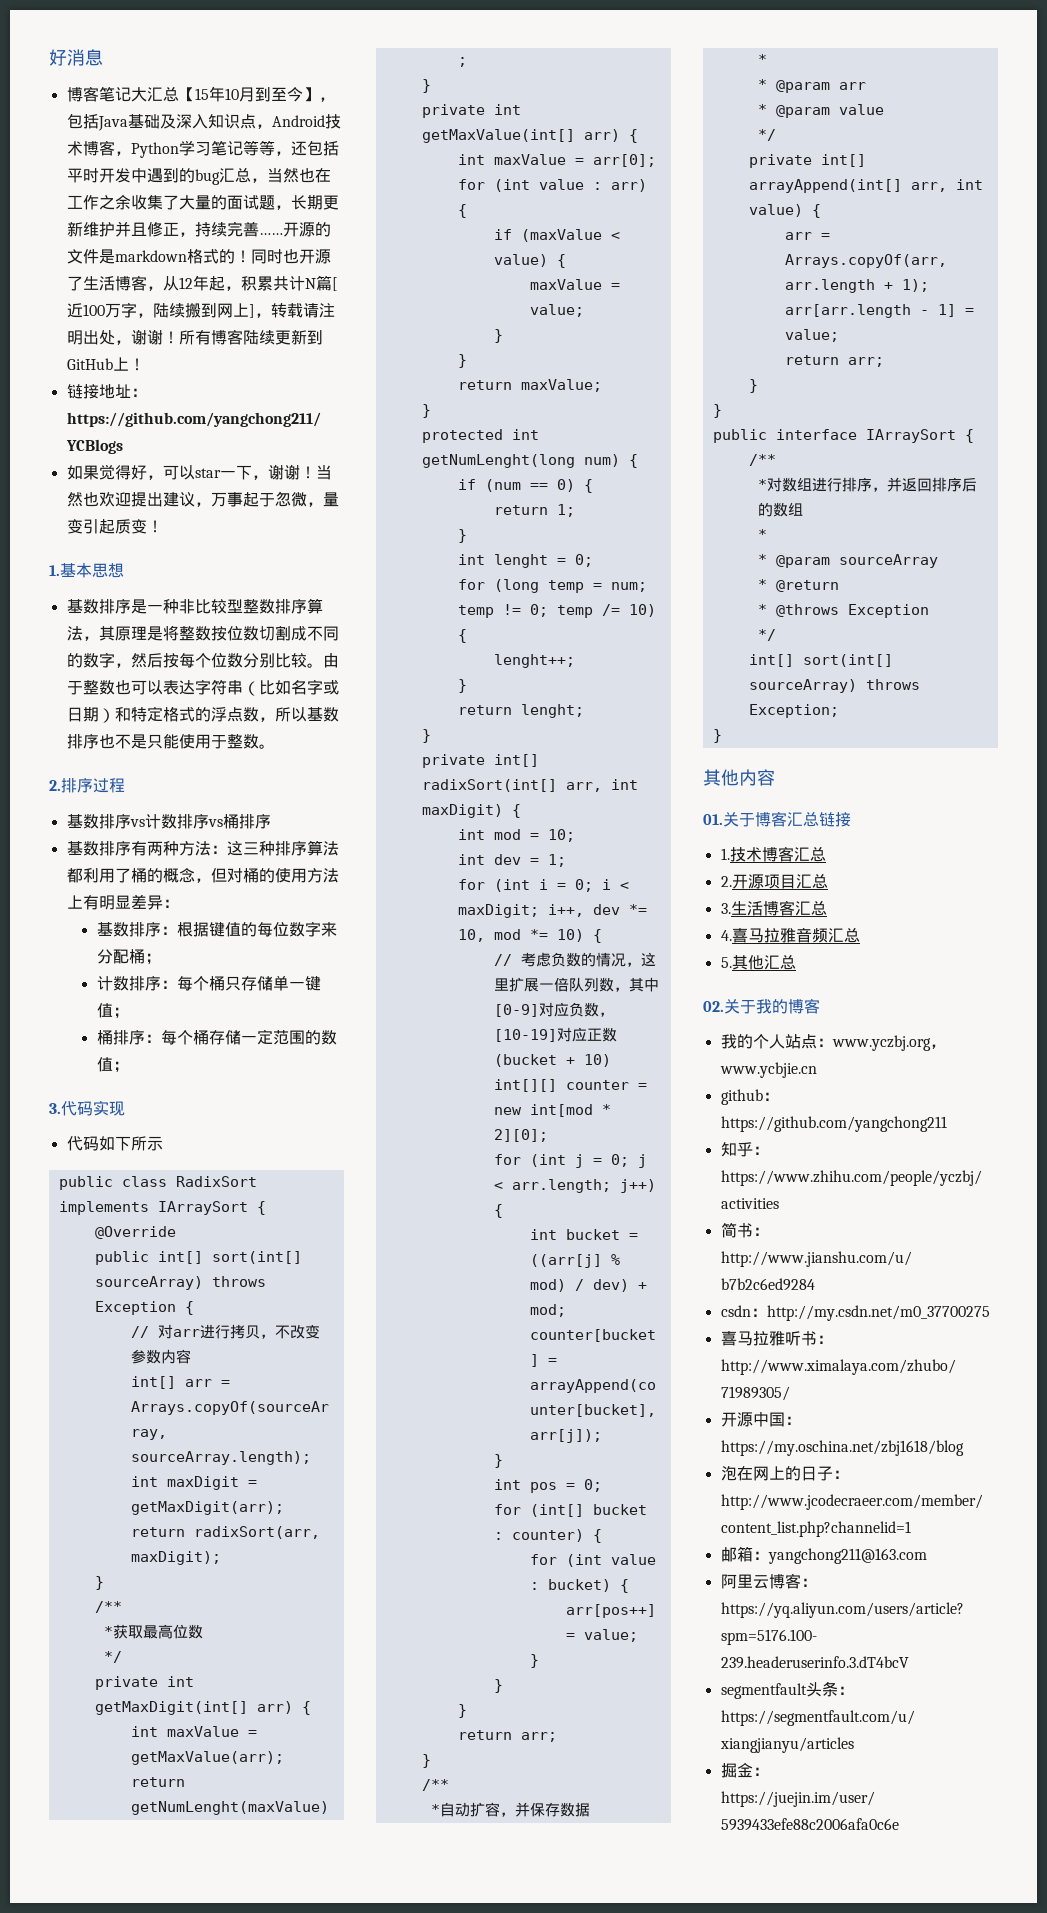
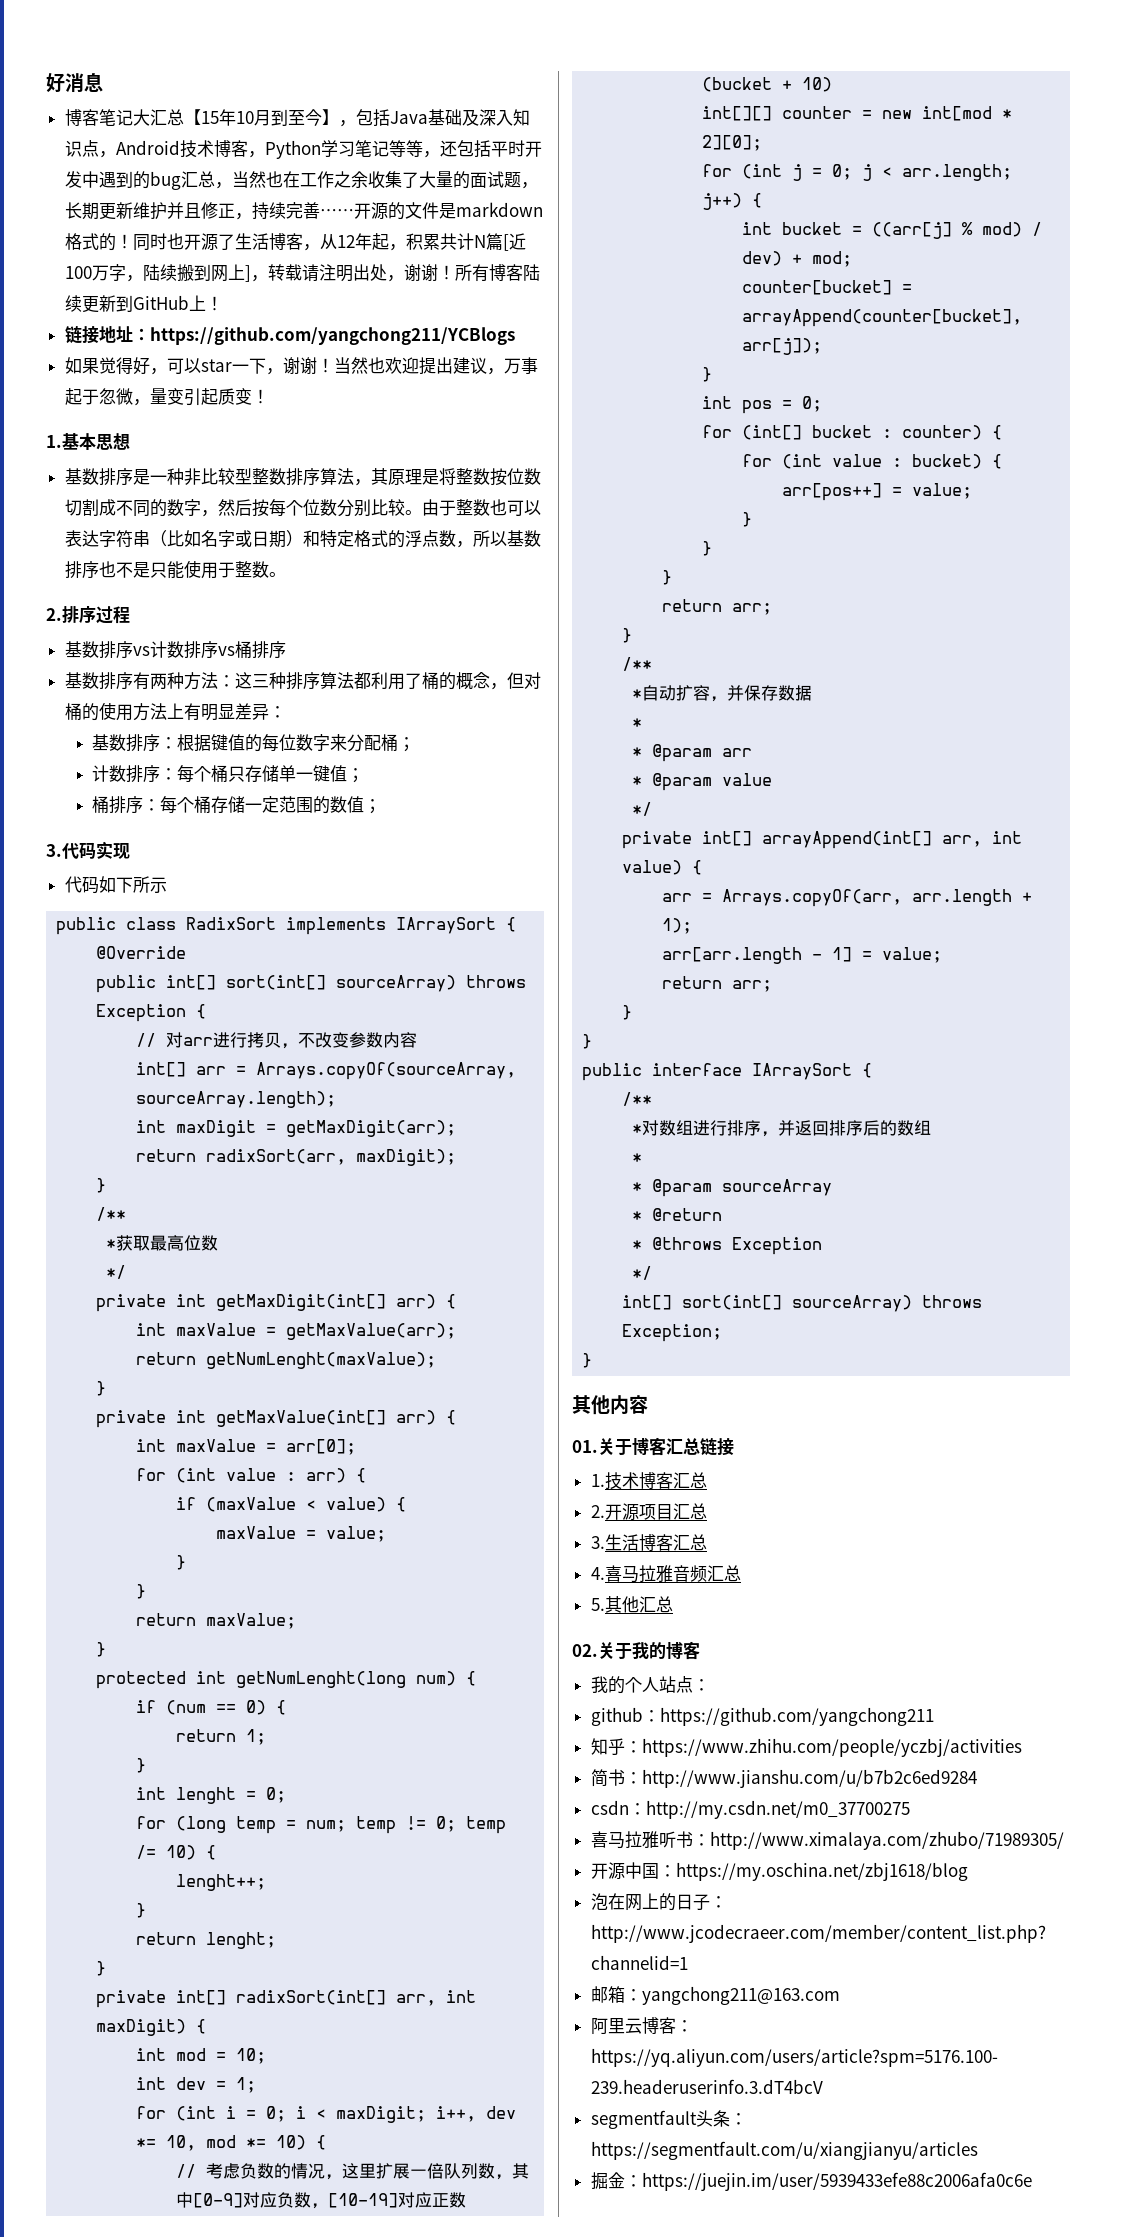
[831,1035,946,1051] [719,1062,817,1078] www.yczbj.org，www.ycbjie.cn -> (710, 1685) none

